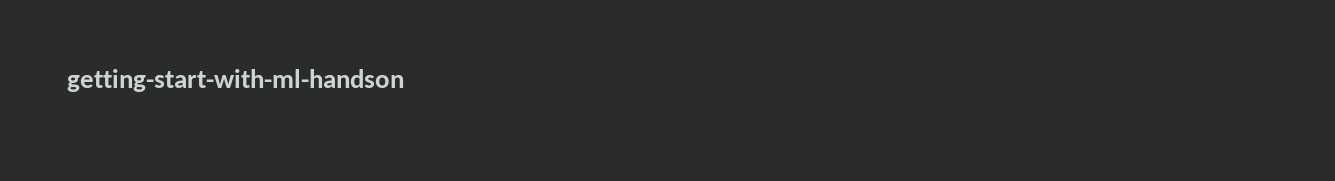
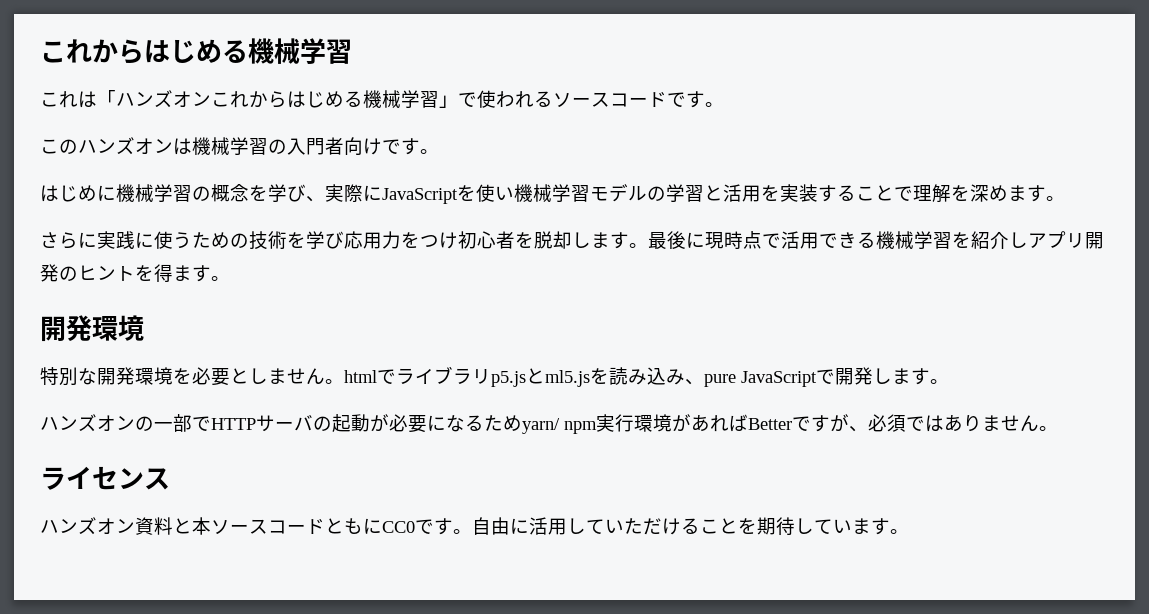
[67,69,404,92] getting-start-with-ml-handson -> [40,38,352,64] [40,90,724,108] [40,137,439,155] [40,184,1065,204] [40,231,1104,250] [40,264,230,282] [40,315,144,342] [40,366,949,387] [40,414,1058,434] [40,466,170,490] [40,517,909,536] これからはじめる機械学習 // これは「ハンズオンこれからはじめる機械学習」で使われるソースコードです。 // このハンズオンは機械学習の入門者向けです。 // はじめに機械学習の概念を学び、実際にJavaScriptを使い機械学習モデルの学習と活用を実装することで理解を深めます。 // さらに実践に使うための技術を学び応用力をつけ初心者を脱却します。最後に現時点で活用できる機械学習を紹介しアプリ開発のヒントを得ます。 // 開発環境 // 特別な開発環境を必要としません。htmlでライブラリp5.jsとml5.jsを読み込み、pure JavaScriptで開発します。 // ハンズオンの一部でHTTPサーバの起動が必要になるためyarn/ npm実行環境があればBetterですが、必須ではありません。 // ライセンス // ハンズオン資料と本ソースコードともにCC0です。自由に活用していただけることを期待しています。

